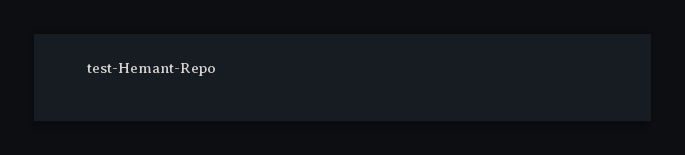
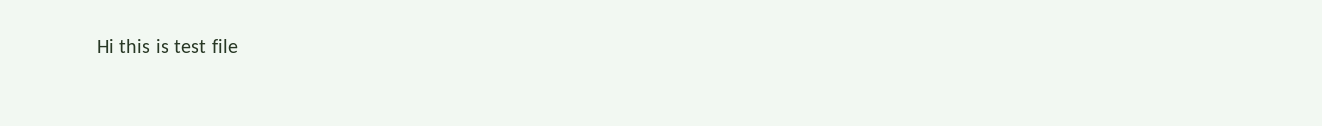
[87,63,216,76] test-Hemant-Repo -> [97,39,238,53] Hi this is test file

